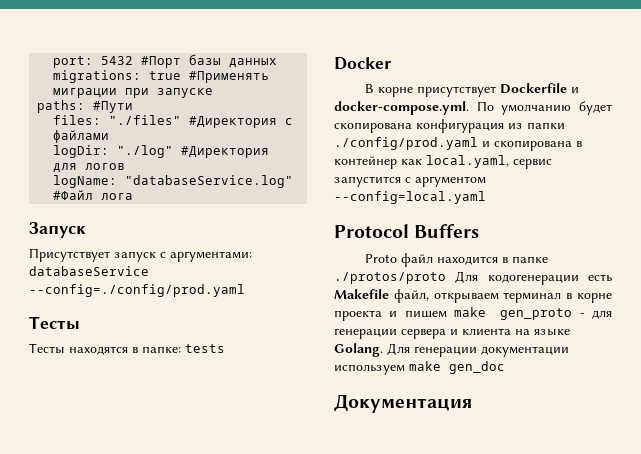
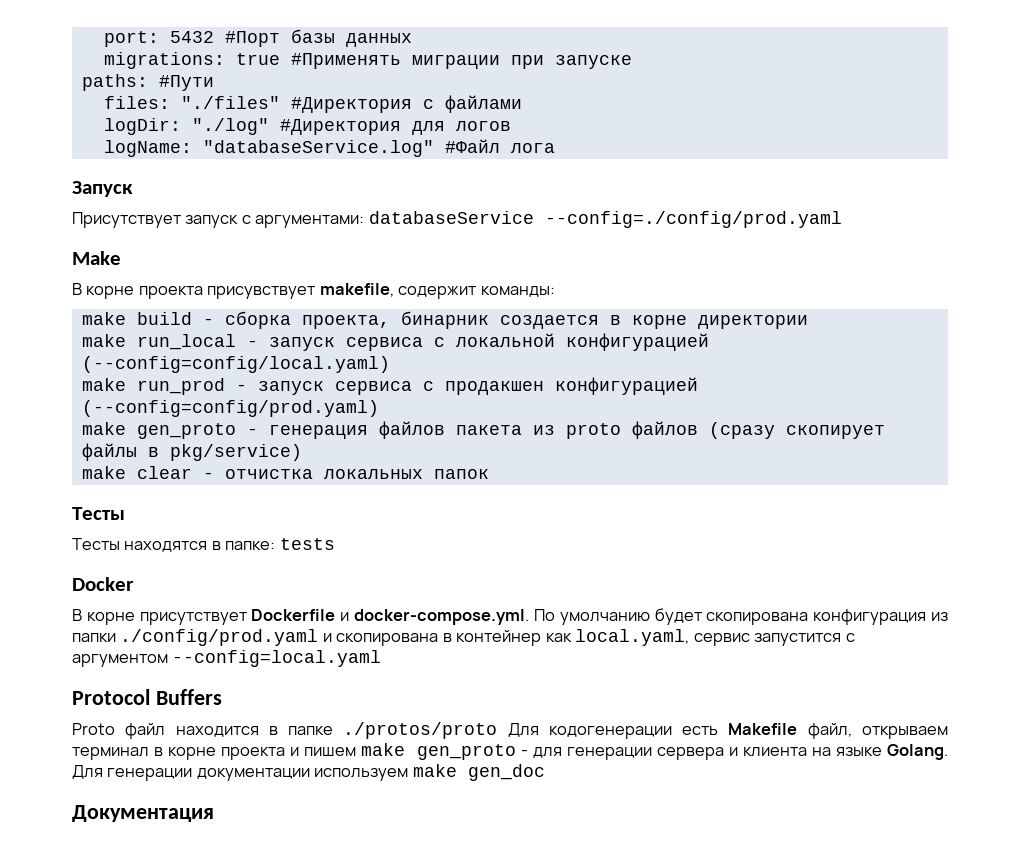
(245, 290) none -> [72,251,121,265] [72,283,555,299] [81,311,808,329] [81,333,709,351] [81,356,390,373] [81,377,698,395] [81,400,379,417] [81,421,885,439] [81,443,302,461] [81,466,489,479] // Make // В корне проекта присувствует makefile, содержит команды: // make build - сборка проекта, бинарник создается в корне директории // make run_local - запуск сервиса с локальной конфигурацией (--config=config/local.yaml) // make run_prod - запуск сервиса с продакшен конфигурацией (--config=config/prod.yaml) // make gen_proto - генерация файлов пакета из proto файлов (сразу скопирует файлы в pkg/service) // make clear - отчистка локальных папок

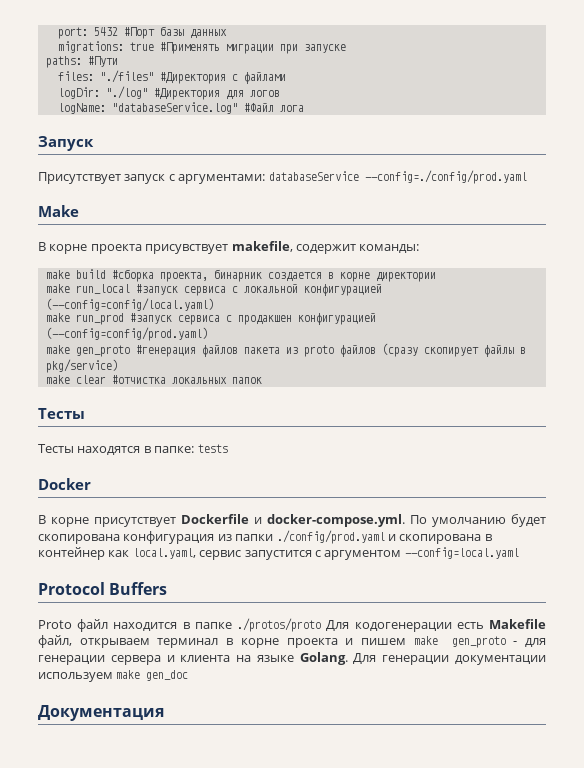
[202,311,291,329] - сборка -> [111,269,154,282] #сборка
[246,337,335,351] - запуск -> [135,284,178,295] #запуск
[235,381,324,395] - запуск -> [129,313,172,324] #запуск
[246,425,368,439] - генерация -> [135,345,196,357] #генерация
[202,469,313,479] - отчистка -> [111,375,166,384] #отчистка

